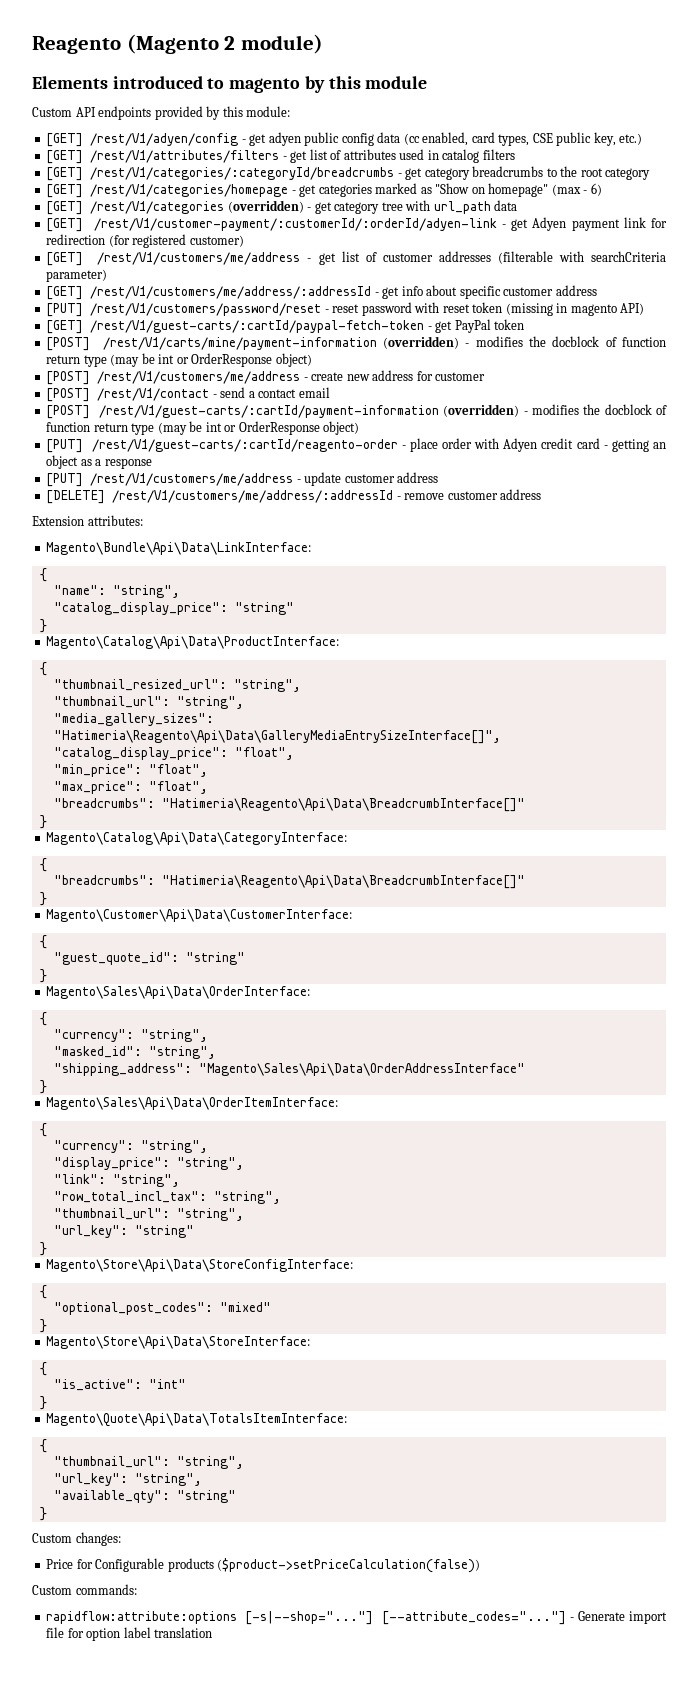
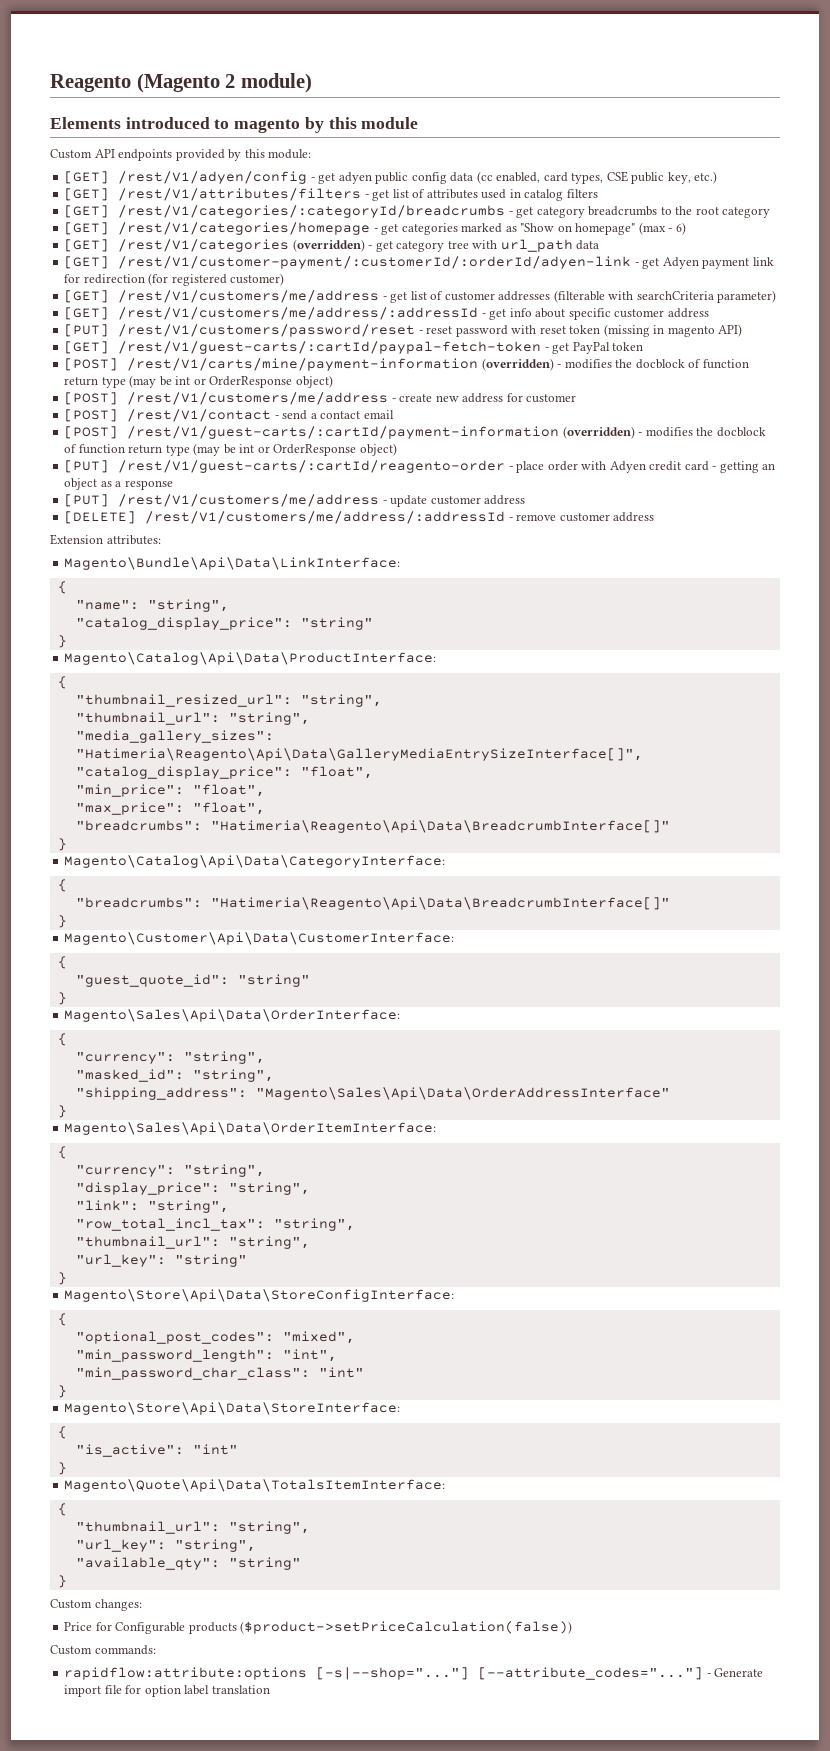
[219,1302,271,1312] "mixed" -> [282,1331,355,1344] [75,1349,337,1362] [75,1367,364,1380] "mixed", // "min_password_length": "int", // "min_password_char_class": "int"

